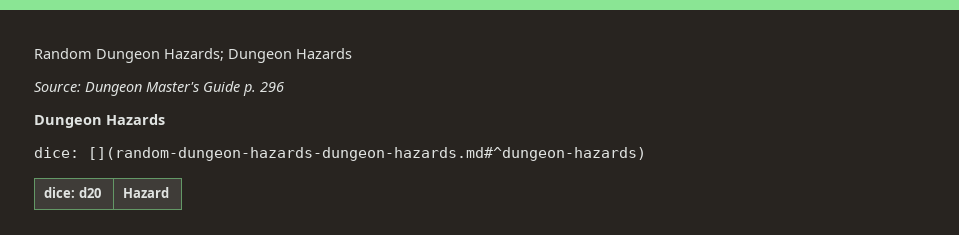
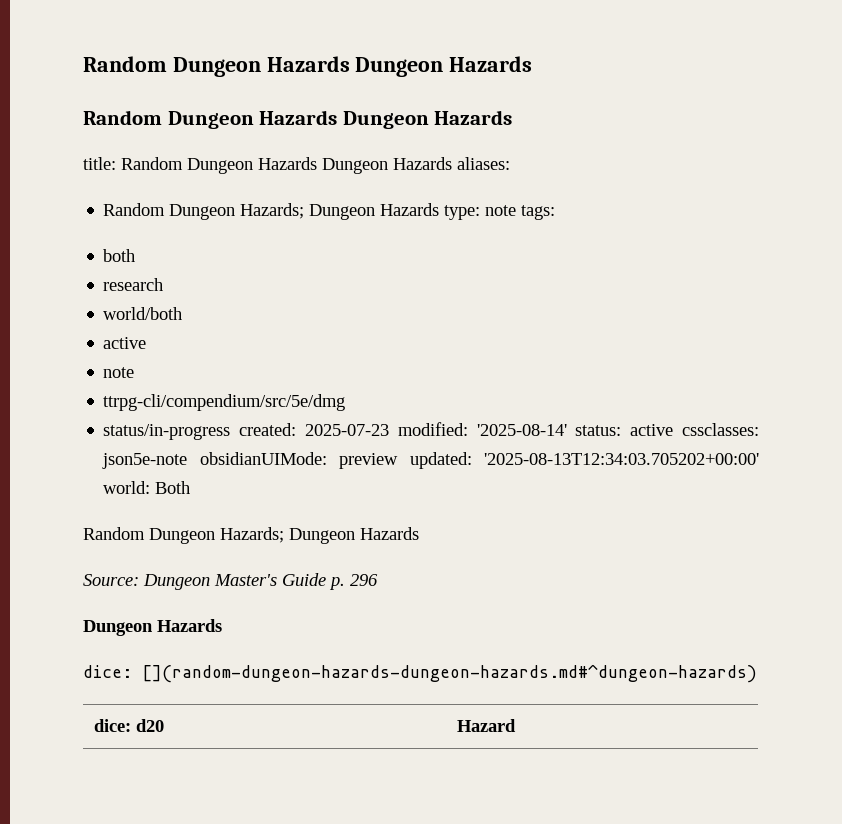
[34,48,160,63] Random Dungeon -> [83,56,533,77] [83,110,513,129] [83,157,510,174] [103,203,556,220] [103,249,136,262] [103,278,164,291] [103,307,183,320] [103,337,147,349] [103,367,135,378] [103,394,346,411] [103,422,759,440] [102,452,759,469] [103,481,191,494] [83,527,215,544] Random Dungeon Hazards Dungeon Hazards // Random Dungeon Hazards Dungeon Hazards // title: Random Dungeon Hazards Dungeon Hazards aliases: // Random Dungeon Hazards; Dungeon Hazards type: note tags: // both // research // world/both // active // note // ttrpg-cli/compendium/src/5e/dmg // status/in-progress created: 2025-07-23 modified: '2025-08-14' status: active cssclasses: json5e-note obsidianUIMode: preview updated: '2025-08-13T12:34:03.705202+00:00' world: Both // Random Dungeon

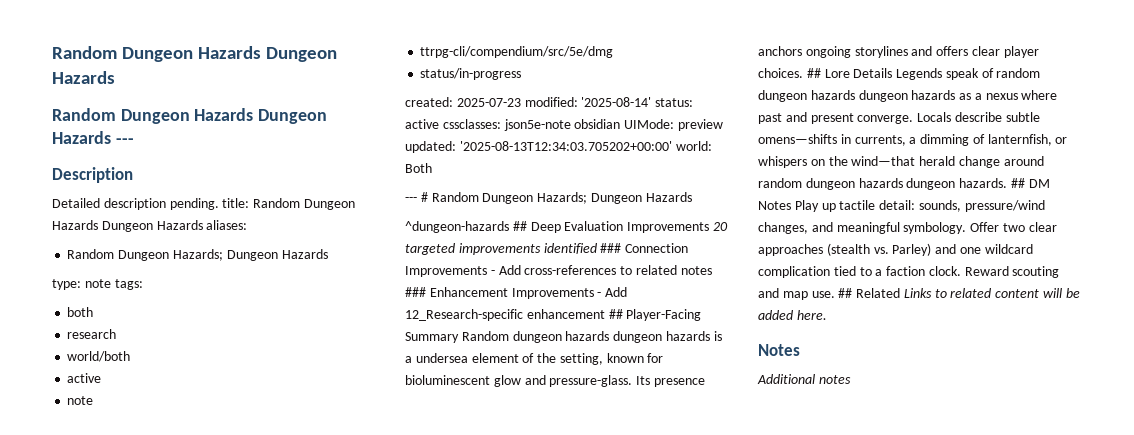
(513, 117) // -> [115,138,134,144] [52,167,133,183] [52,198,219,210] --- // Description // Detailed description pending.
(440, 209) none -> (328, 254) //
(231, 432) none -> (522, 74) //
[199,452,327,465] obsidianUIMode: -> [574,119,675,129] obsidian UIMode:
[83,527,419,544] [83,573,378,590] [83,619,222,636] [83,664,757,683] [94,719,165,732] [457,719,517,732] Random Dungeon Hazards; Dungeon Hazards // Source: Dungeon Master's Guide p. 296 // Dungeon Hazards // dice: [](random-dungeon-hazards-dungeon-hazards.md#^dungeon-hazards) // dice: d20 | Hazard -> [405,192,692,204] [405,221,728,233] [405,243,689,255] [405,265,712,277] [405,287,628,299] [405,309,702,321] [405,331,722,343] [405,353,664,365] [405,375,705,387] [758,46,1039,58] [758,68,1041,80] [758,90,1058,102] [758,112,1040,124] [758,134,1068,146] [758,156,1044,168] [758,178,1050,190] [758,200,1045,212] [758,222,1057,234] [758,243,1033,256] [758,266,1060,278] [758,288,1080,300] [758,310,827,320] [758,344,800,356] [757,374,851,384] --- # Random Dungeon Hazards; Dungeon Hazards // ^dungeon-hazards ## Deep Evaluation Improvements 20 targeted improvements identified ### Connection Improvements - Add cross-references to related notes ### Enhancement Improvements - Add 12_Research-specific enhancement ## Player-Facing Summary Random dungeon hazards dungeon hazards is a undersea element of the setting, known for bioluminescent glow and pressure-glass. Its presence anchors ongoing storylines and offers clear player choices. ## Lore Details Legends speak of random dungeon hazards dungeon hazards as a nexus where past and present converge. Locals describe subtle omens—shifts in currents, a dimming of lanternfish, or whispers on the wind—that herald change around random dungeon hazards dungeon hazards. ## DM Notes Play up tactile detail: sounds, pressure/wind changes, and meaningful symbology. Offer two clear approaches (stealth vs. Parley) and one wildcard complication tied to a faction clock. Reward scouting and map use. ## Related Links to related content will be added here. // Notes // Additional notes

